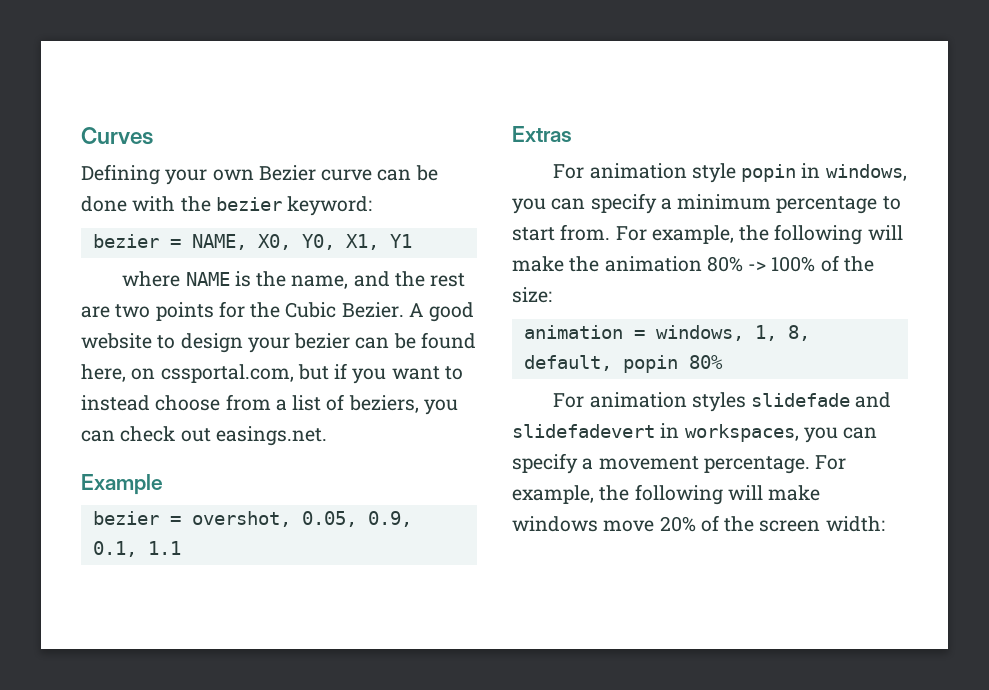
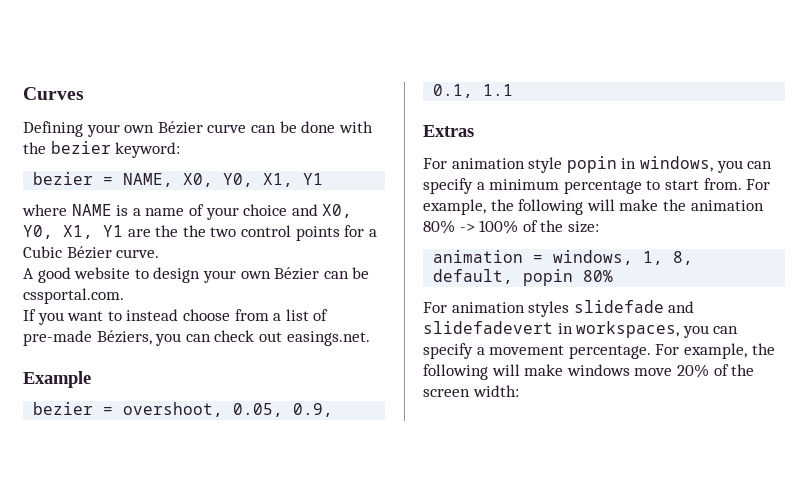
[258,165,316,181] Bezier -> [157,121,203,134] Bézier
[256,271,466,289] [81,301,404,321] the name, and the rest are two points for the Cubic Bezier. -> [132,204,353,220] [23,225,377,241] [23,246,160,259] a name of your choice and X0, Y0, X1, Y1 are the the two control points for a Cubic Bézier curve. //
[294,332,476,349] [81,363,348,383] bezier can be found here, on cssportal.com, but if -> [240,267,370,280] [23,288,124,304] [23,309,36,321] own Bézier can be cssportal.com. // If
[348,395,419,413] beziers, -> [23,330,152,346] pre-made Béziers,
[191,511,291,527] overshot, -> [123,402,224,417] overshoot,

